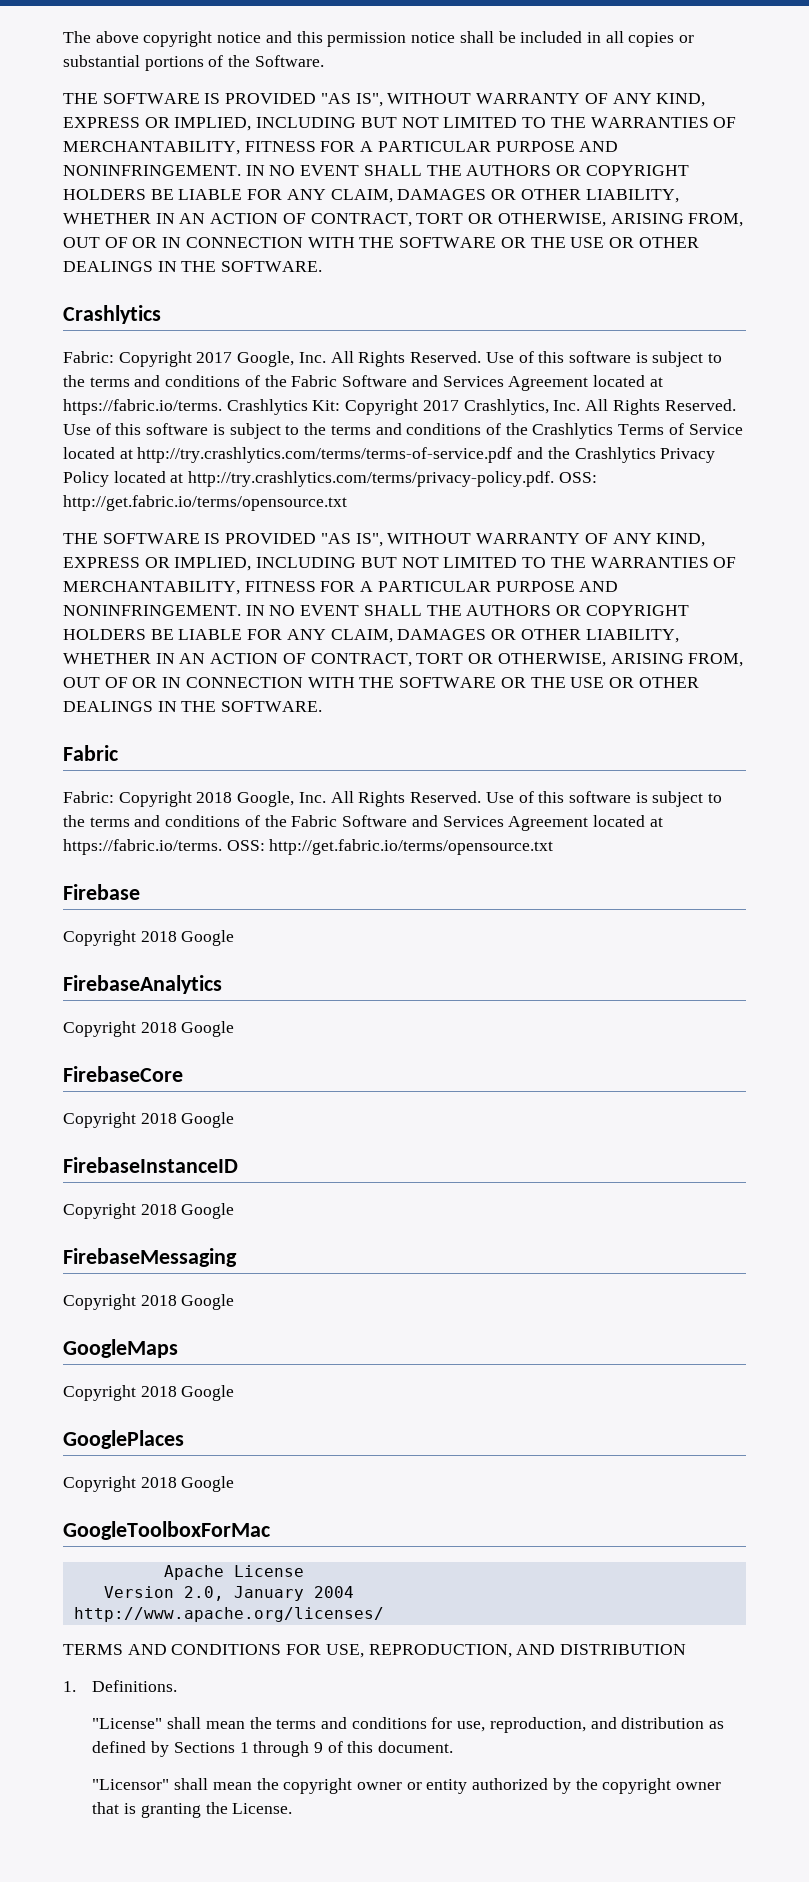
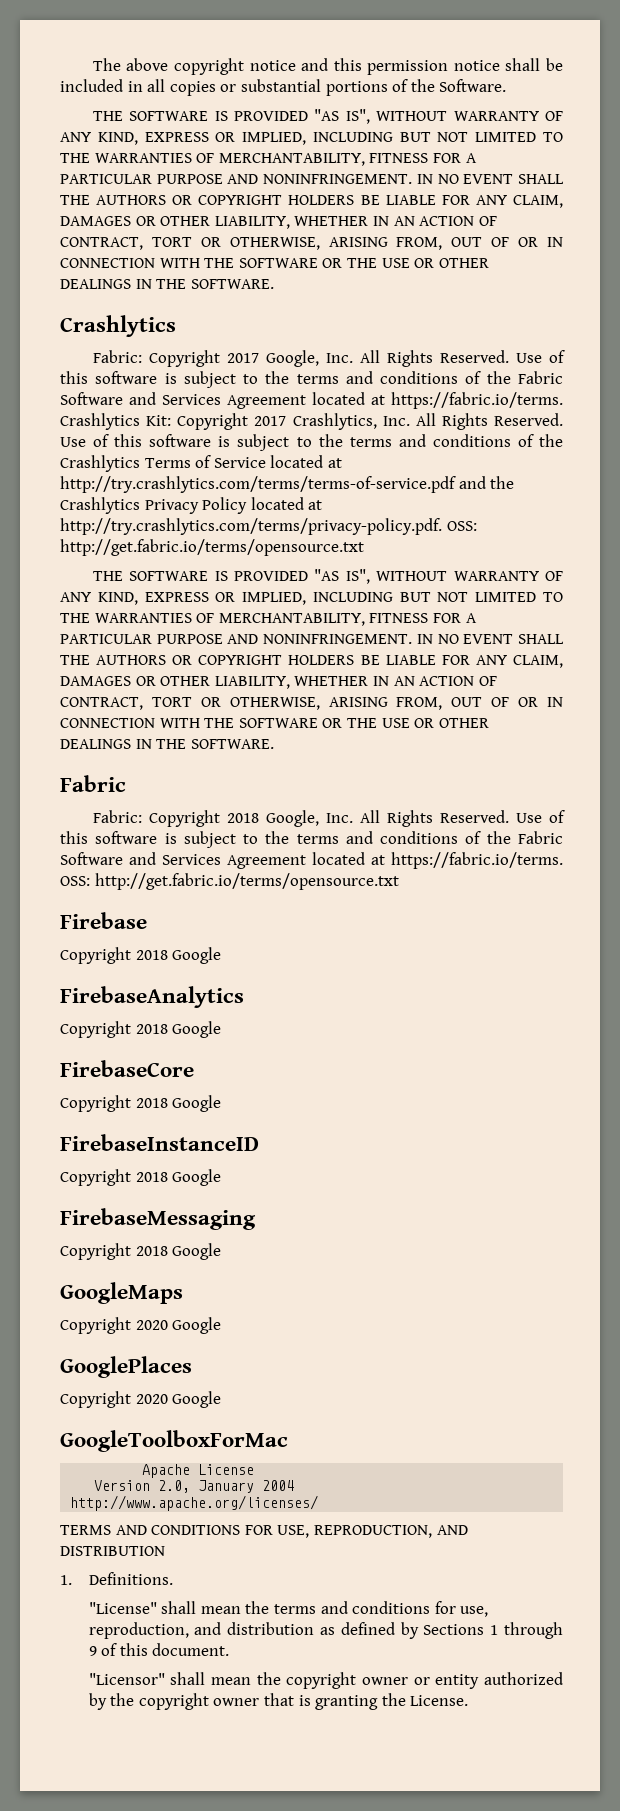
[140,1386,177,1397] 2018 -> [135,1320,168,1330] 2020
[140,1477,177,1488] 2018 -> [135,1394,168,1404] 2020

